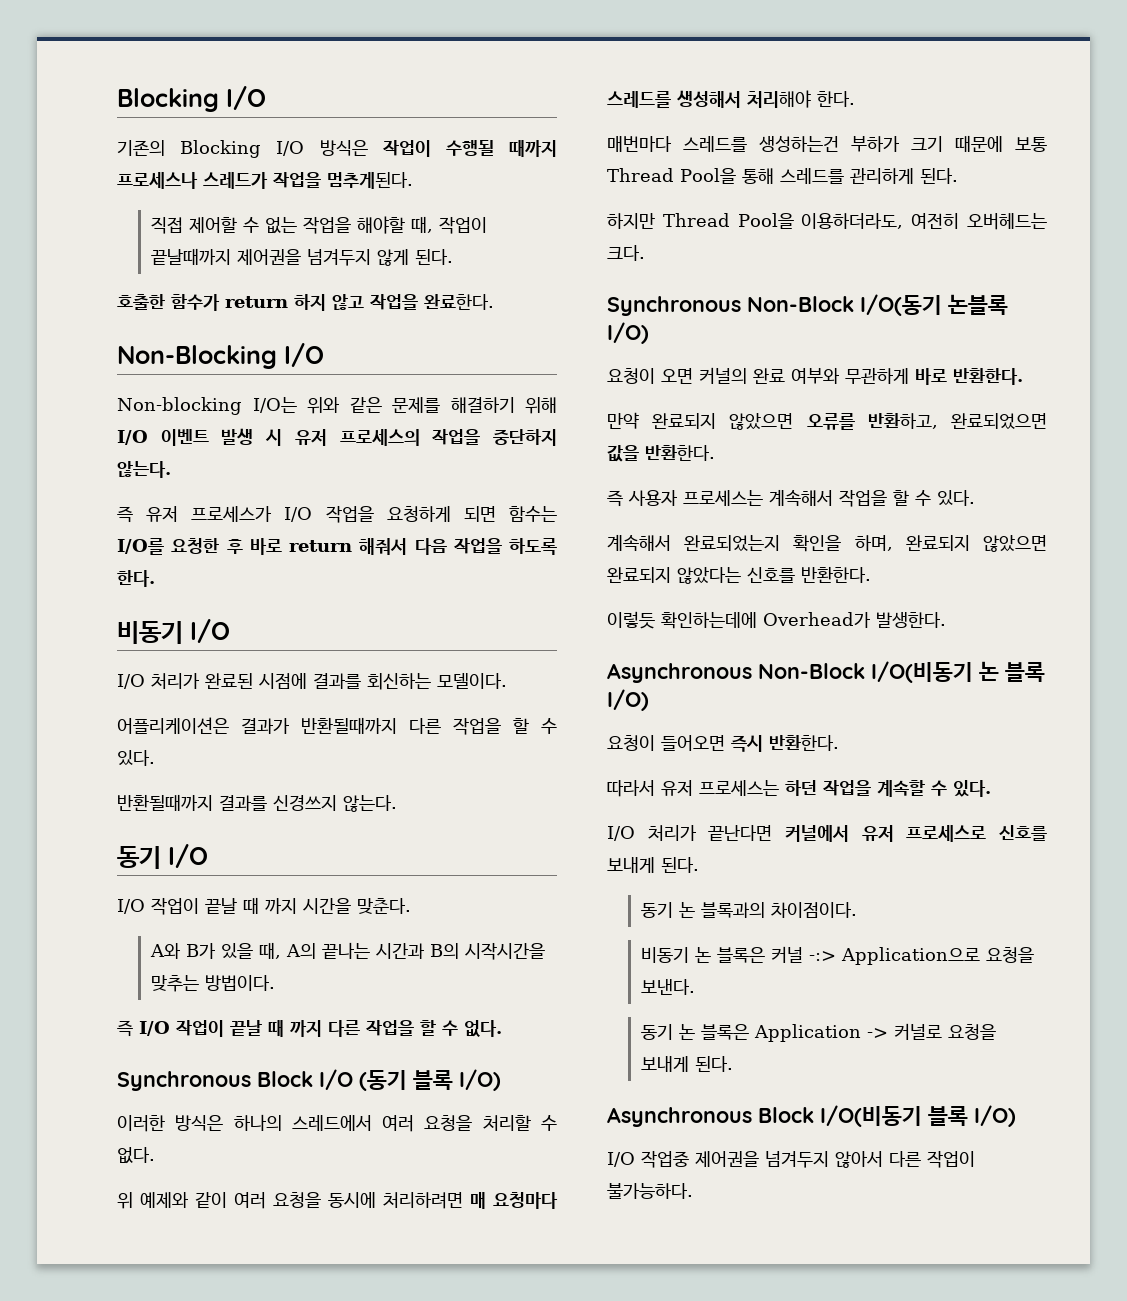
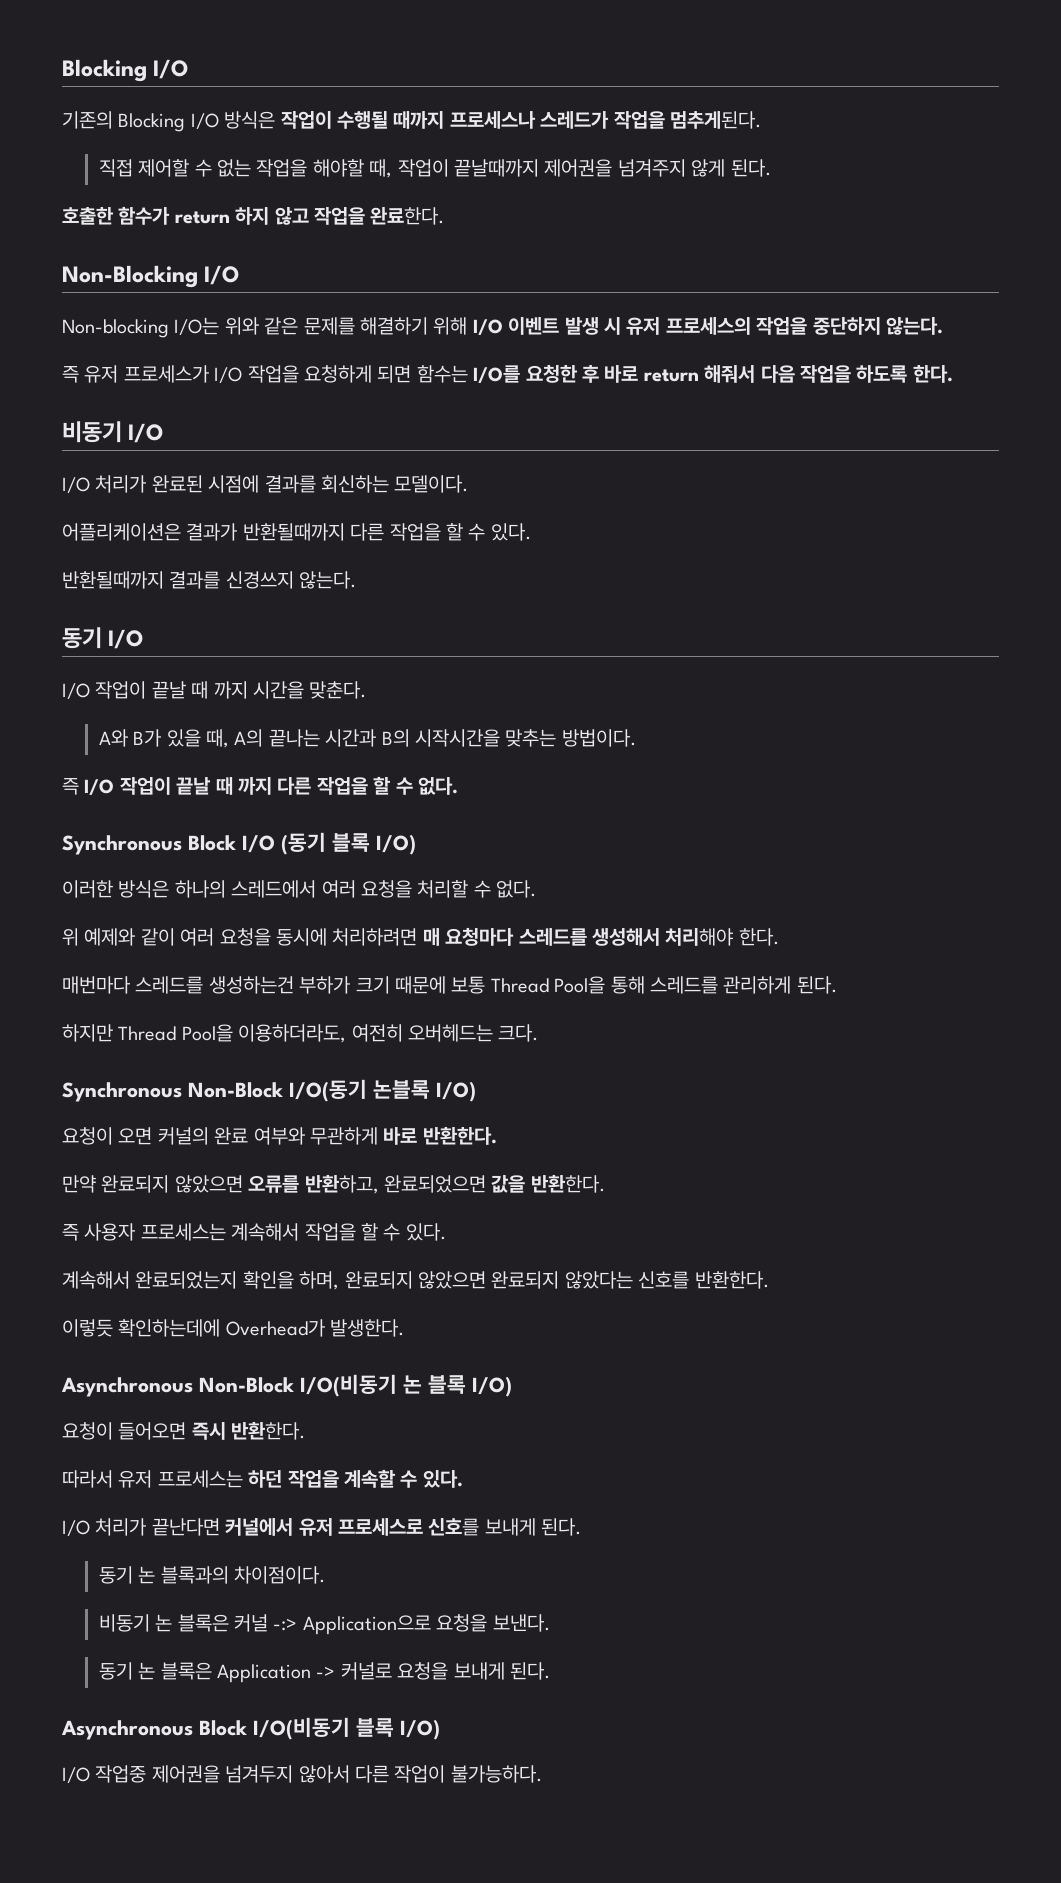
[306,249,371,266] 넘겨두지 -> [617,159,686,177] 넘겨주지

